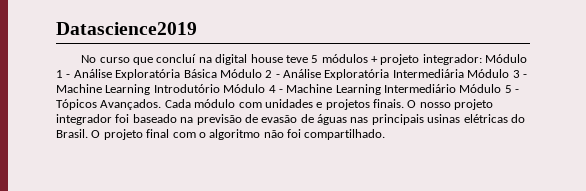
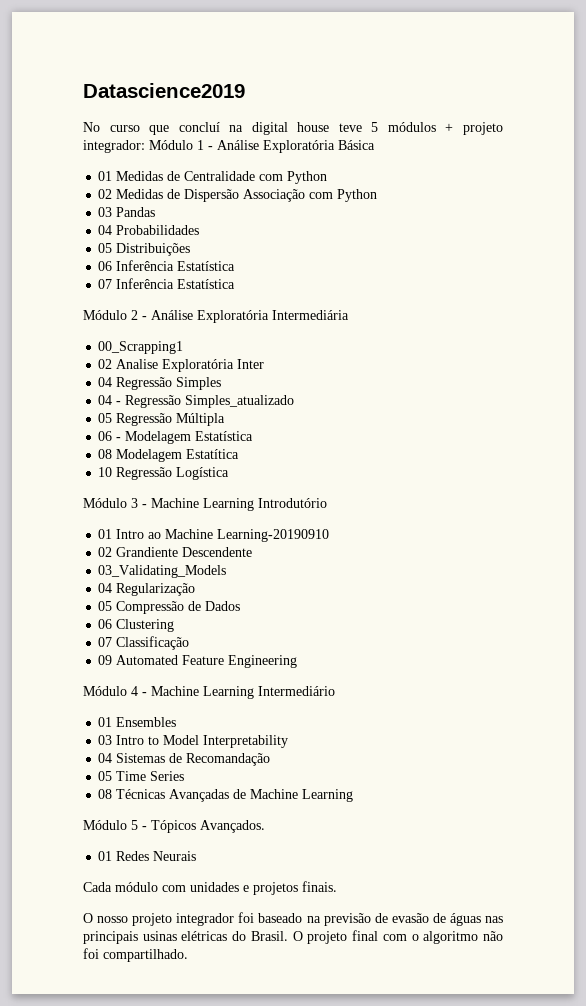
(217, 73) none -> [98,171,328,184] [98,189,378,202] [98,207,156,217] [98,225,200,235] [98,243,191,256] [98,260,236,271] [98,278,236,289] // 01 Medidas de Centralidade com Python // 02 Medidas de Dispersão Associação com Python // 03 Pandas // 04 Probabilidades // 05 Distribuições // 06 Inferência Estatística // 07 Inferência Estatística //
(464, 73) none -> [98,341,184,354] [98,359,265,372] [98,377,222,390] [98,395,295,408] [98,413,226,426] [98,431,254,444] [98,449,240,462] [98,467,230,480] // 00_Scrapping1 // 02 Analise Exploratória Inter // 04 Regressão Simples // 04 - Regressão Simples_atualizado // 05 Regressão Múltipla // 06 - Modelagem Estatística // 08 Modelagem Estatítica // 10 Regressão Logística //
(220, 88) none -> [98,529,330,542] [98,547,253,557] [98,565,227,578] [98,583,196,596] [98,601,241,614] [98,619,175,632] [98,636,190,650] [98,655,298,668] // 01 Intro ao Machine Learning-20190910 // 02 Grandiente Descendente // 03_Validating_Models // 04 Regularização // 05 Compressão de Dados // 06 Clustering // 07 Classificação // 09 Automated Feature Engineering //
(456, 88) none -> [98,717,177,727] [98,735,289,748] [98,753,271,766] [98,771,185,781] [98,789,354,802] // 01 Ensembles // 03 Intro to Model Interpretability // 04 Sistemas de Recomandação // 05 Time Series // 08 Técnicas Avançadas de Machine Learning //
(162, 104) none -> [98,851,197,861] // 01 Redes Neurais //
(404, 103) none -> (337, 886) //

